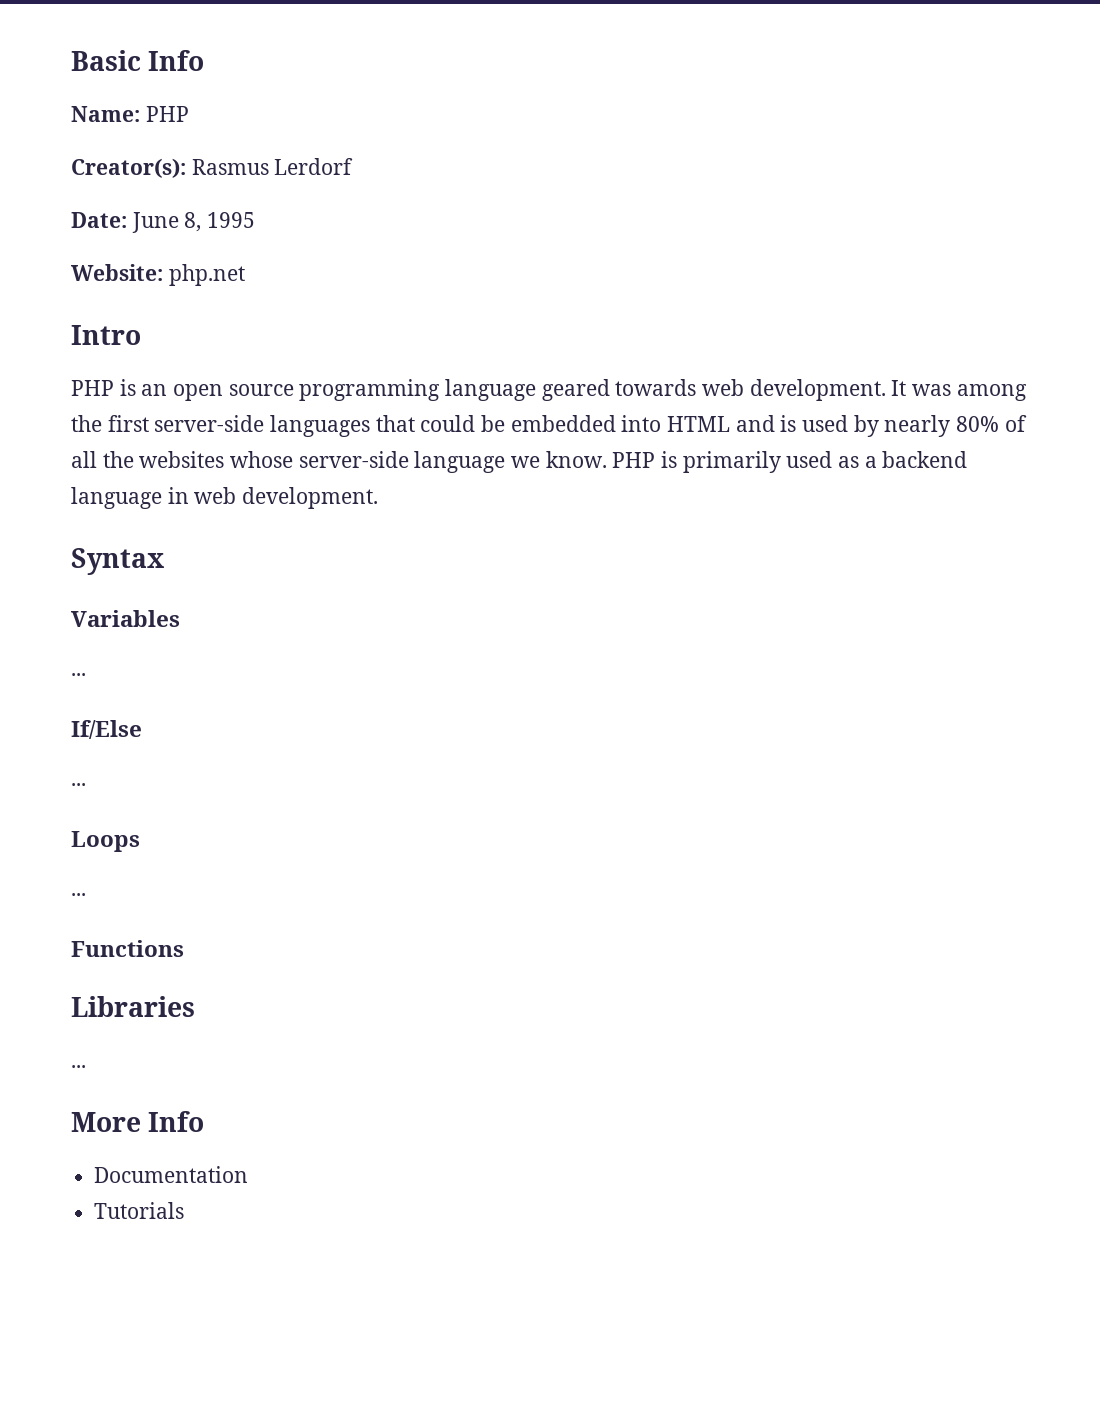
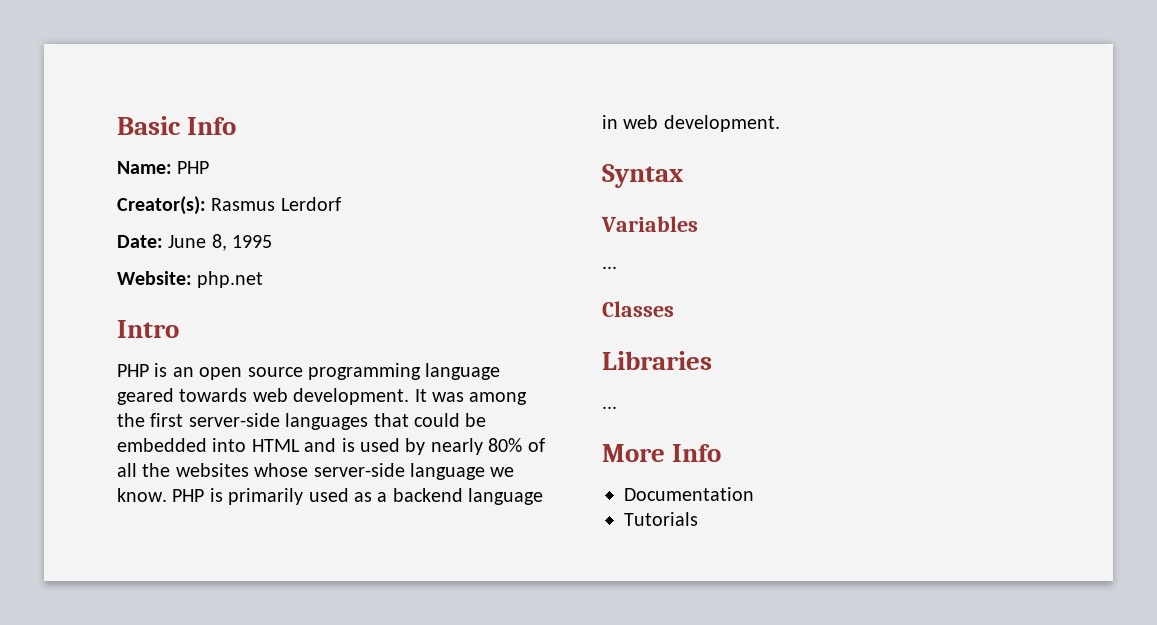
[71,720,142,739] [71,783,86,786] [71,831,140,852] [71,893,86,896] [71,940,184,957] If/Else // ... // Loops // ... // Functions -> [602,301,674,317] Classes

